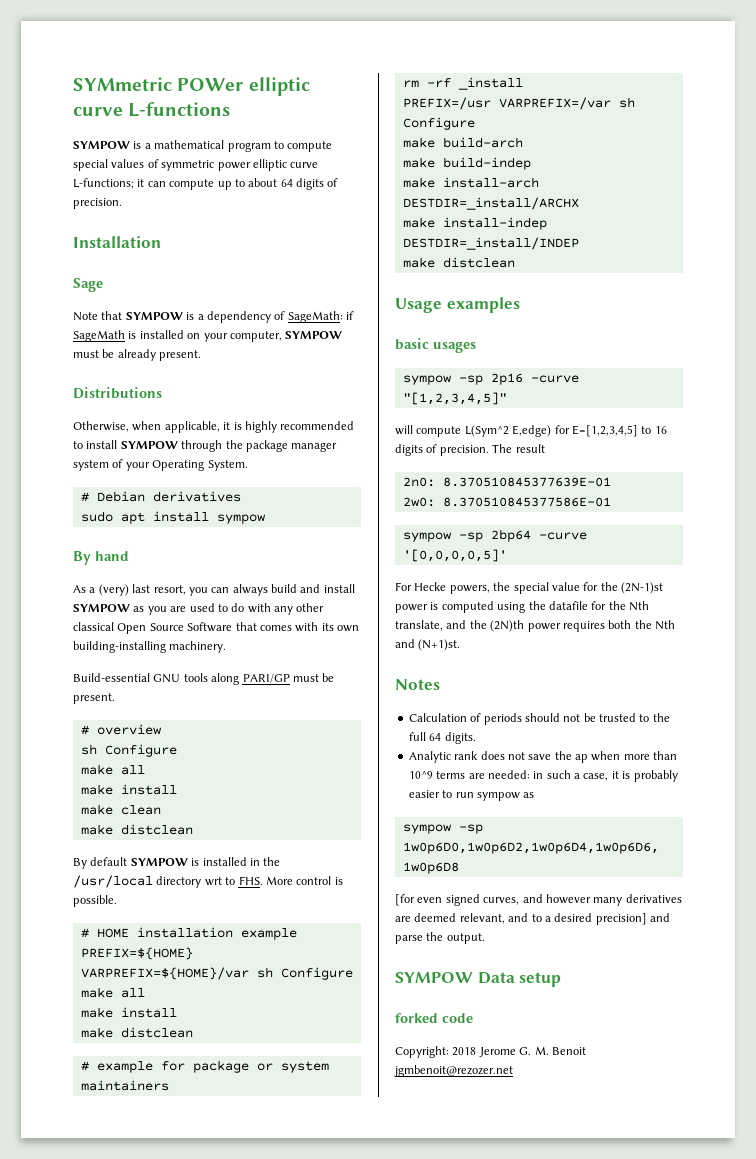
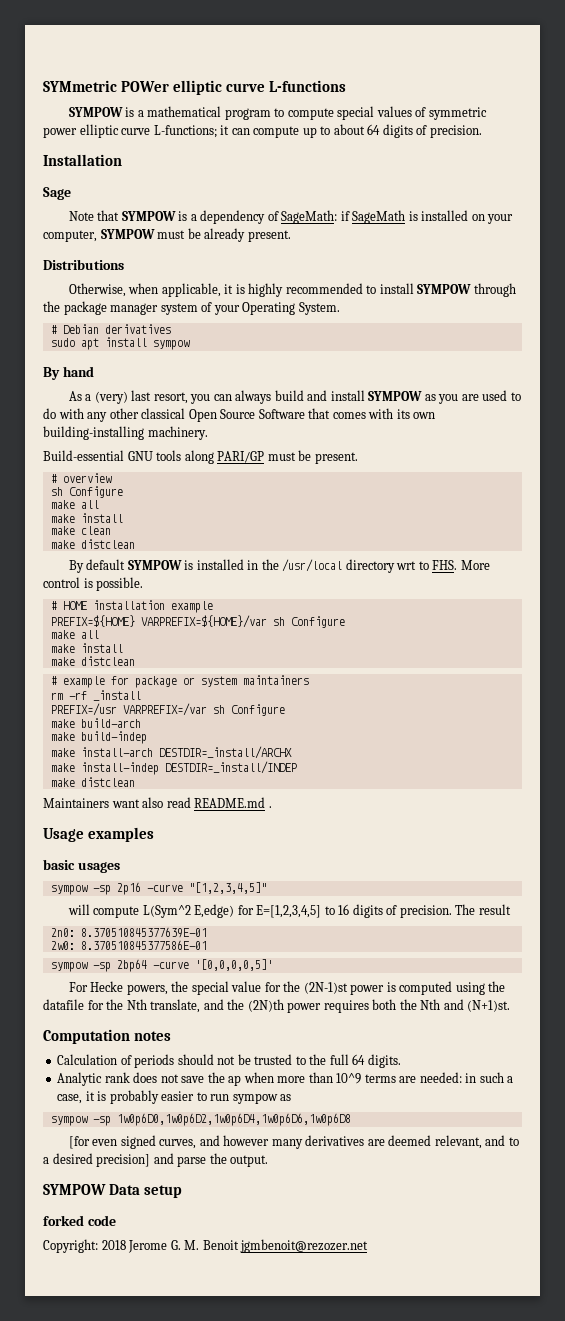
(515, 262) none -> [43,797,272,808] // Maintainers want also read README.md .
[395,679,440,690] Notes -> [43,1029,171,1044] Computation notes

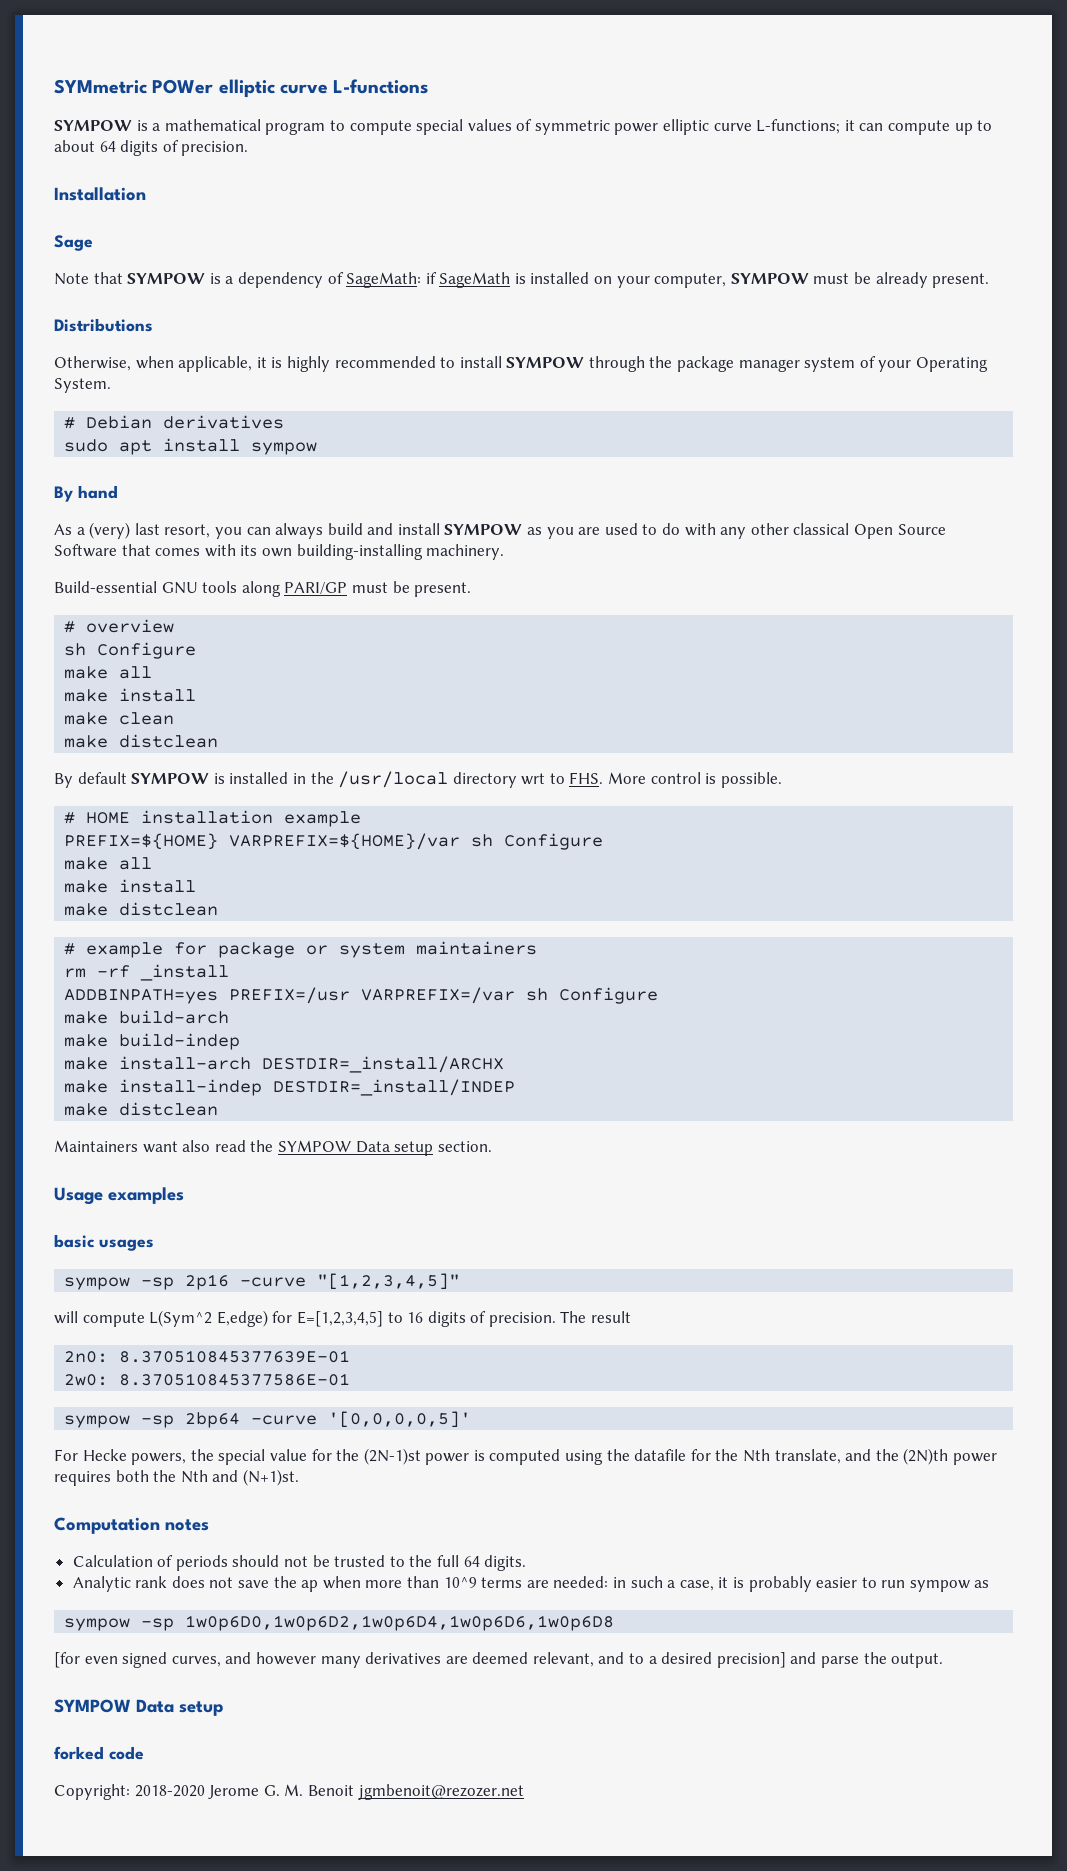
(141, 695) none -> [64,989,219,1004] ADDBINPATH=yes
[194,797,272,808] README.md . -> [250,1140,492,1156] the SYMPOW Data setup section.
[101,1240,126,1250] 2018 -> [134,1785,205,1797] 2018-2020

